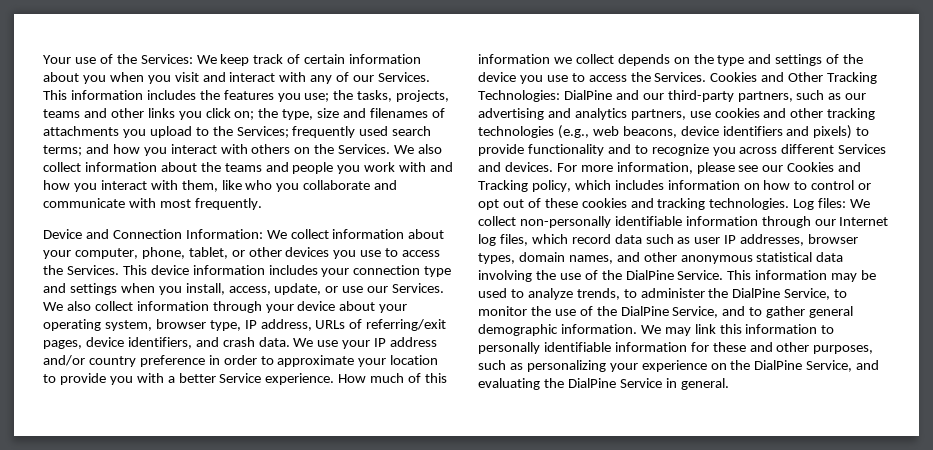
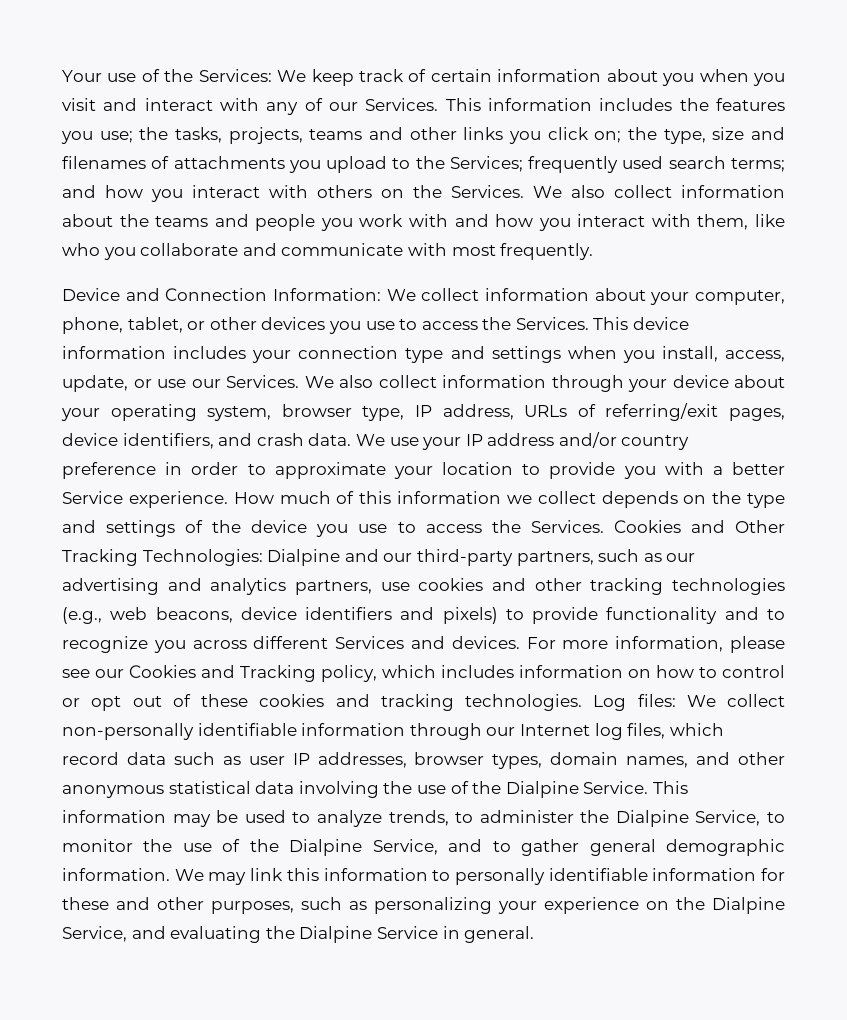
[563,90,612,100] DialPine -> [267,549,341,566] Dialpine
[625,270,674,280] DialPine -> [505,781,579,798] Dialpine
[732,288,781,298] DialPine -> [615,810,689,827] Dialpine
[620,306,669,316] DialPine -> [289,839,363,856] Dialpine
[754,360,803,370] DialPine -> [712,897,785,914] Dialpine
[567,378,616,388] DialPine -> [299,926,373,943] Dialpine

